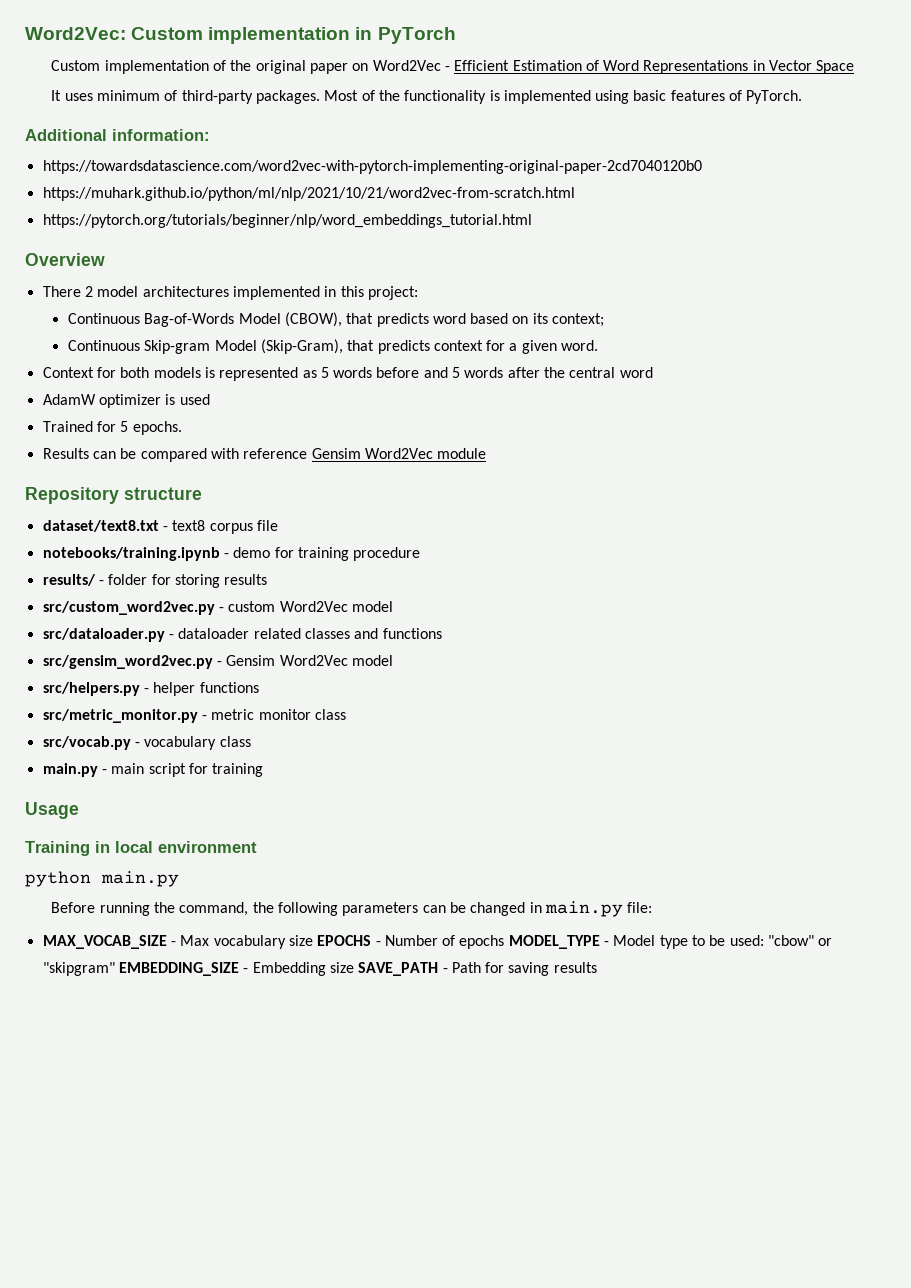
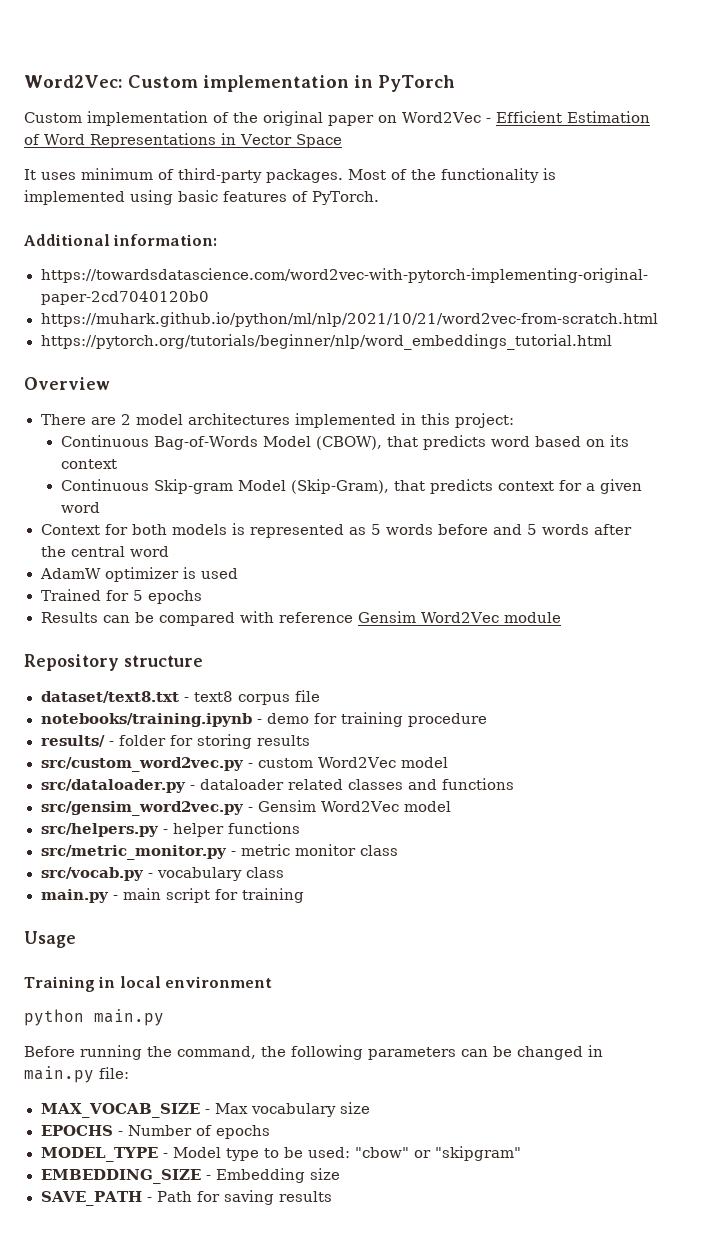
(81, 291) none -> [90,417,116,425] are
[552,313,605,327] context; -> [60,459,117,469] context
[561,340,599,351] word. -> [60,502,100,513] word
[132,421,182,435] epochs. -> [147,590,202,604] epochs
(313, 940) none -> (370, 1108) //
(505, 942) none -> (270, 1132) //
(115, 969) none -> (521, 1153) //
(354, 967) none -> (340, 1174) //

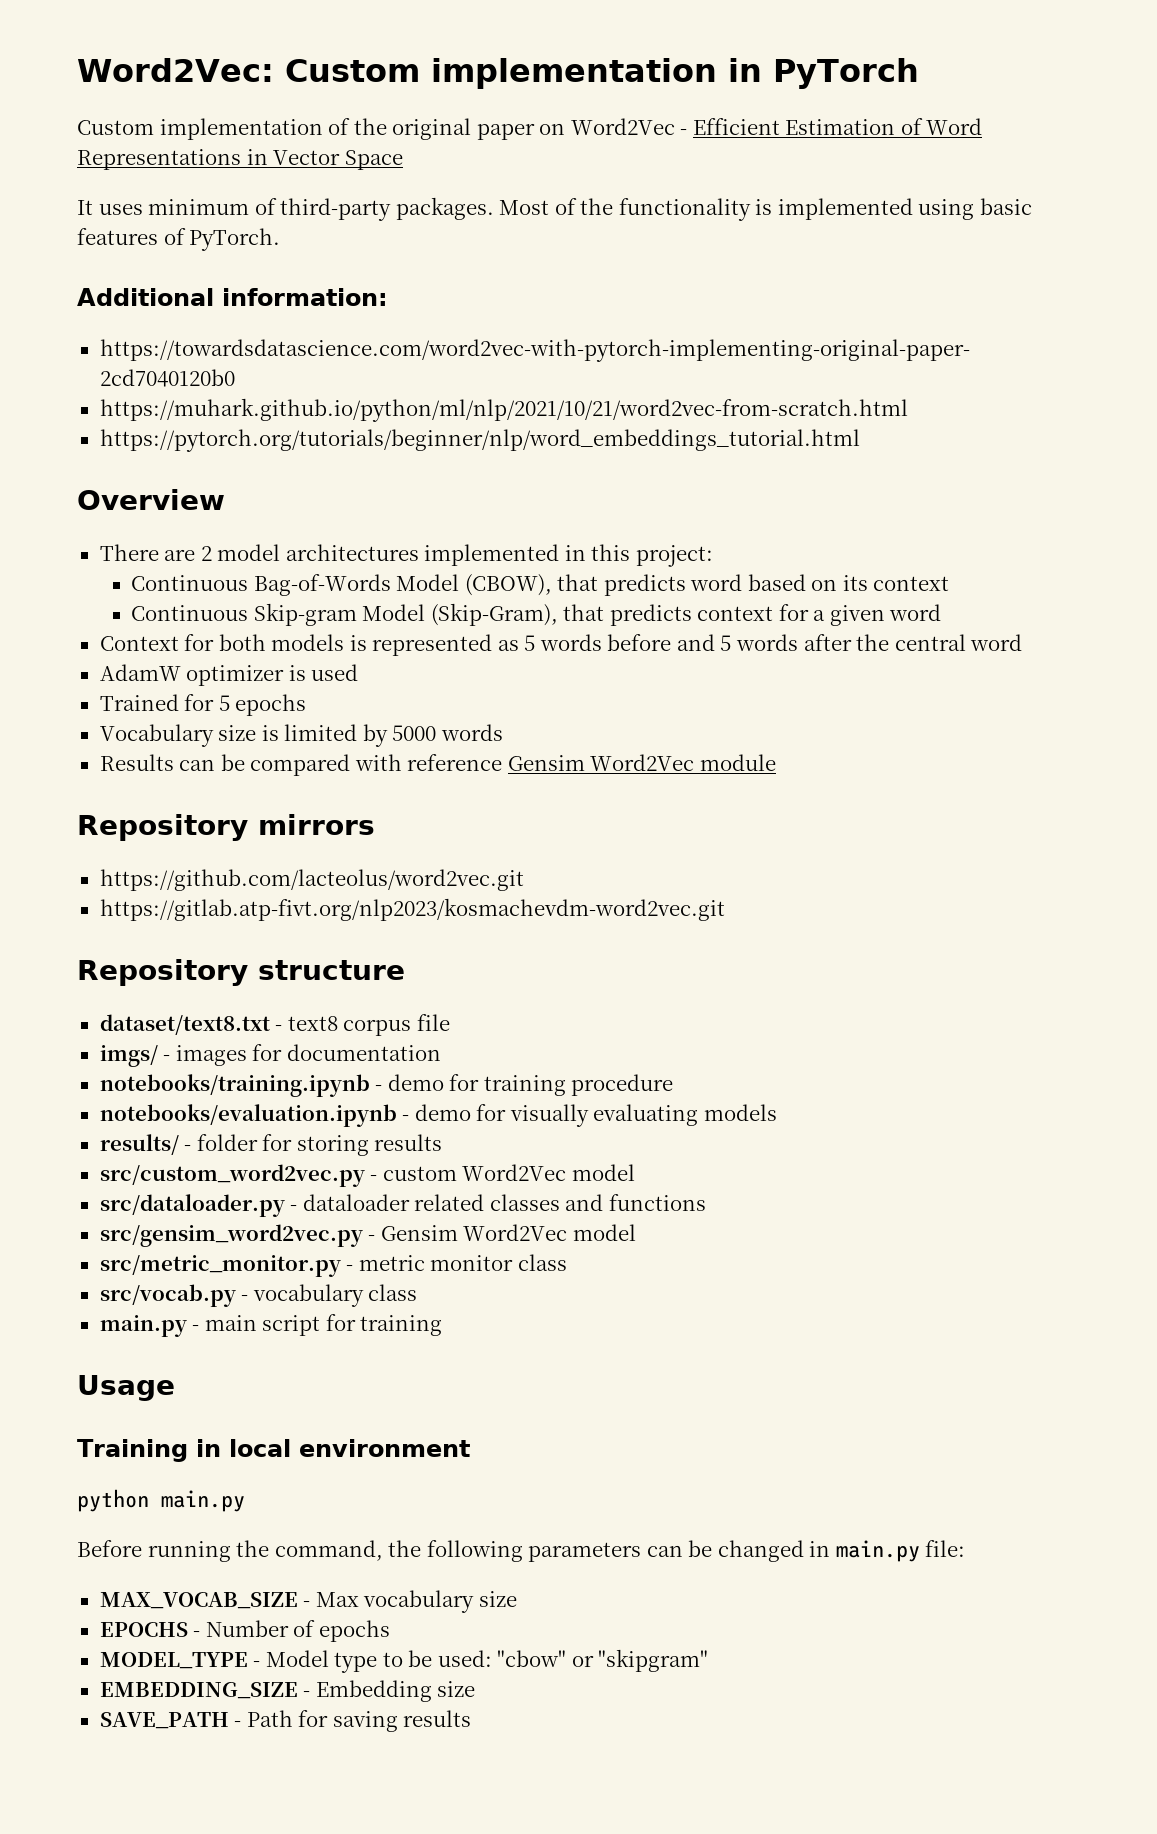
(202, 597) none -> [99,724,503,747] // Vocabulary size is limited by 5000 words
(562, 617) none -> [77,814,375,841] [99,869,524,891] [99,898,725,921] // Repository mirrors // https://github.com/lacteolus/word2vec.git // https://gitlab.atp-fivt.org/nlp2023/kosmachevdm-word2vec.git
(320, 696) none -> [99,1044,441,1067] // imgs/ - images for documentation
(487, 720) none -> [99,1104,777,1127] // notebooks/evaluation.ipynb - demo for visually evaluating models
[40,822,300,837] // src/helpers.py - helper functions -> (636, 1232) none

